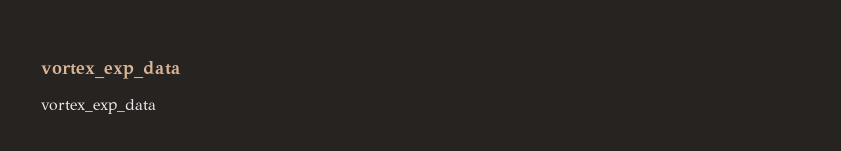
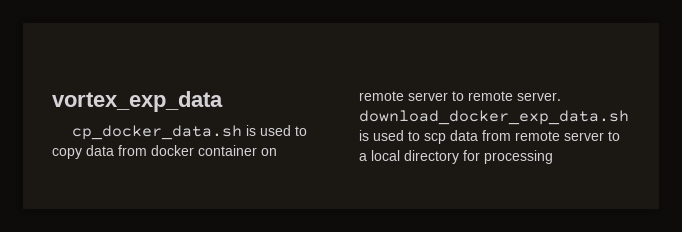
[41,99,156,114] vortex_exp_data -> [72,125,308,140] [52,145,277,159] [359,91,561,101] [359,110,629,125] [359,130,620,144] [359,150,553,164] cp_docker_data.sh is used to copy data from docker container on remote server to remote server. download_docker_exp_data.sh is used to scp data from remote server to a local directory for processing

